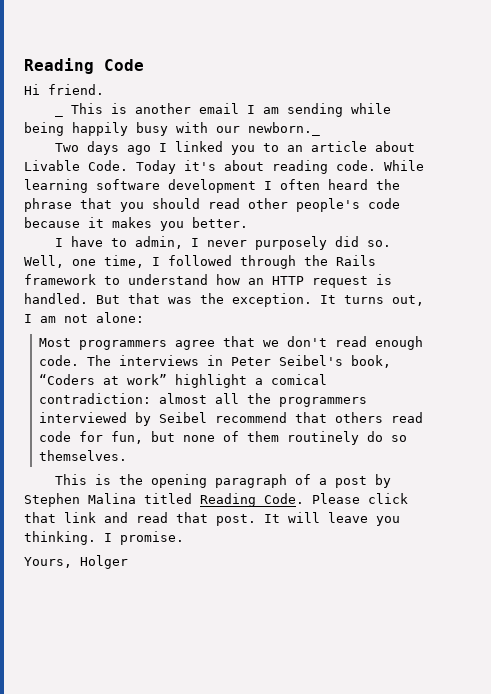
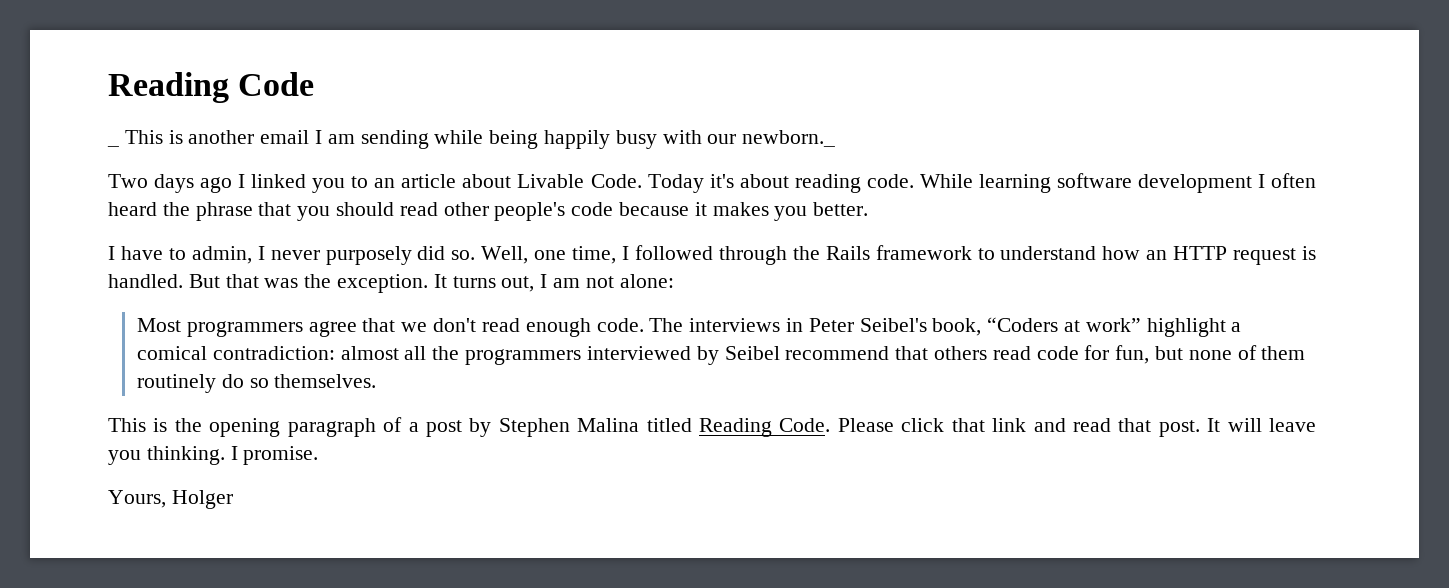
[24,84,104,95] // Hi friend. -> (315, 84) none

